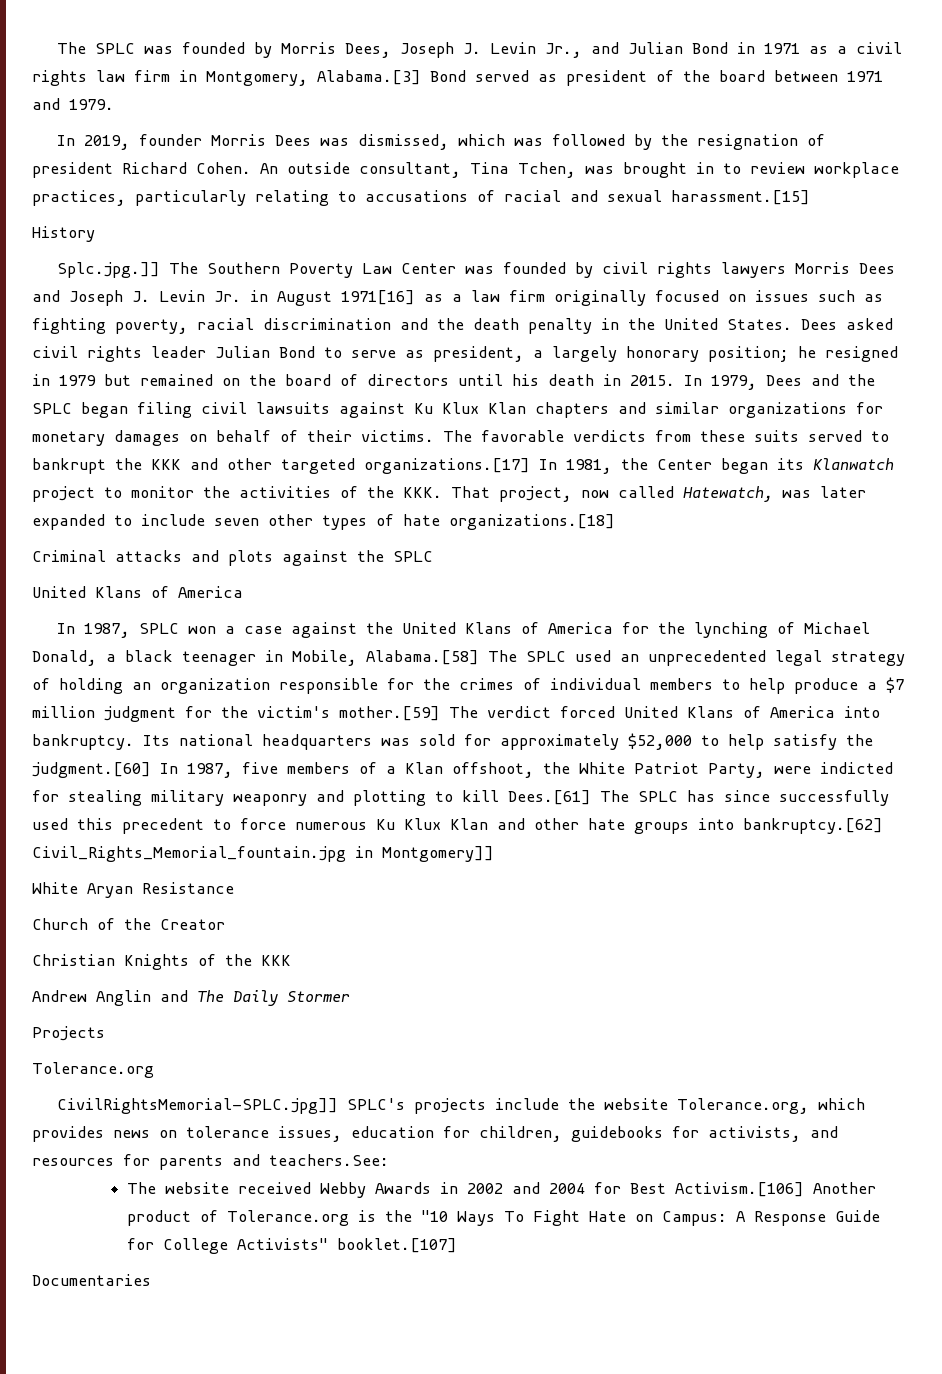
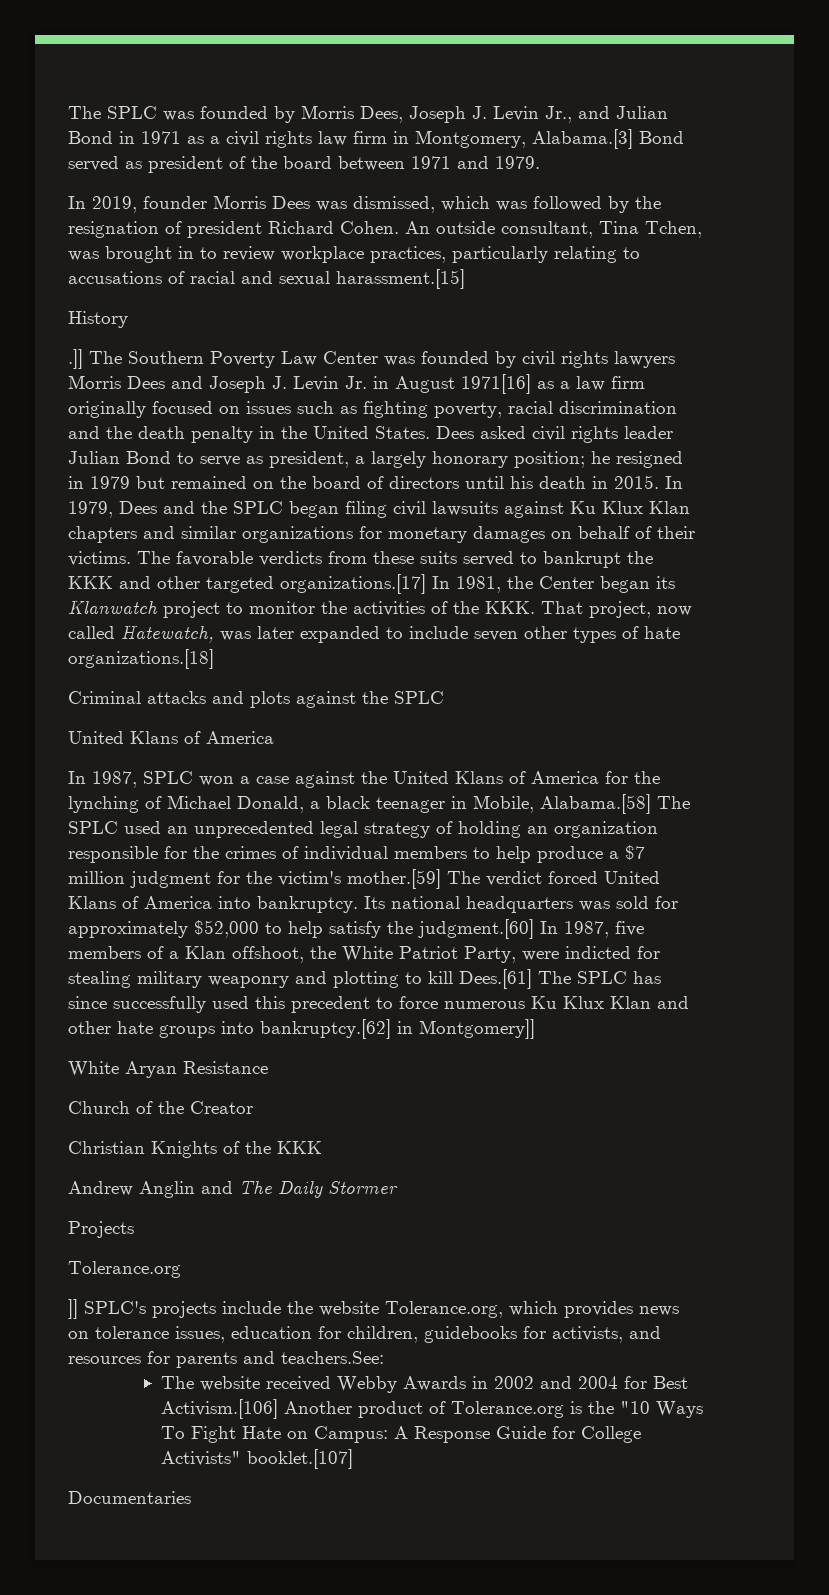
[56,262,160,278] Splc.jpg.]] -> [68,349,83,369] .]]
[32,846,346,862] Civil_Rights_Memorial_fountain.jpg -> (391, 1029) none
[56,1098,338,1114] CivilRightsMemorial-SPLC.jpg]] -> [68,1299,78,1319] ]]

